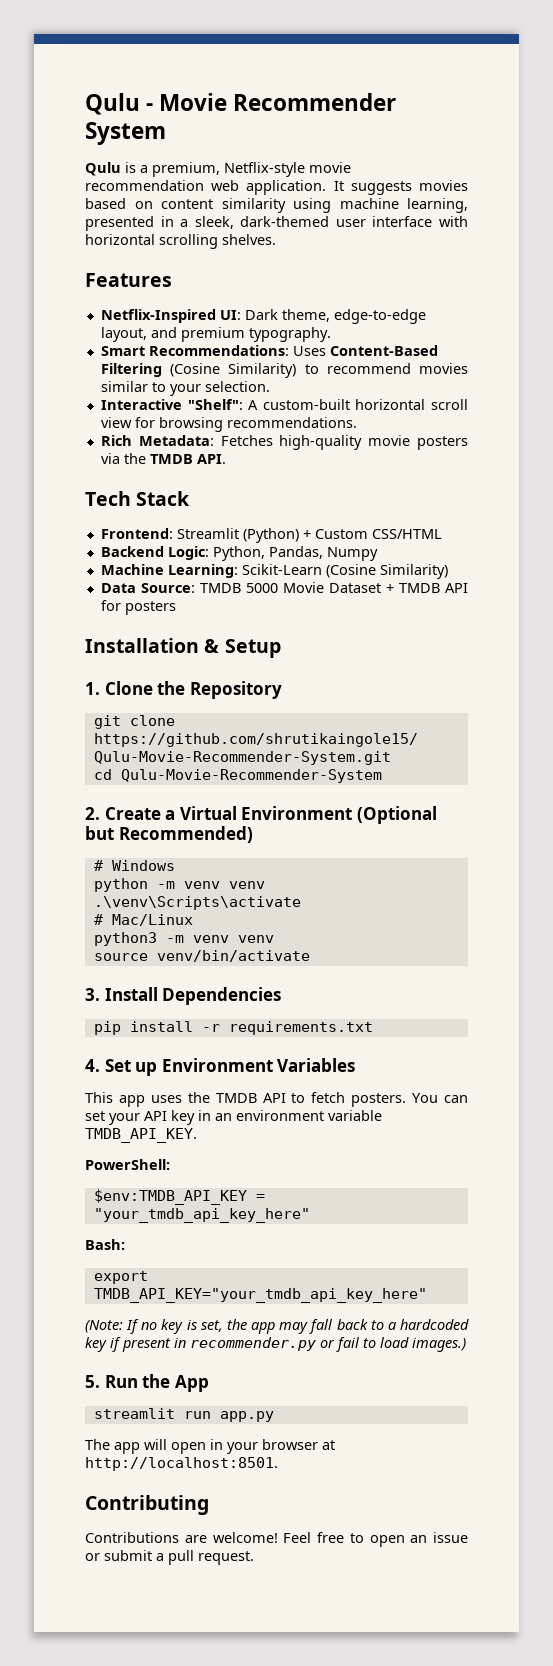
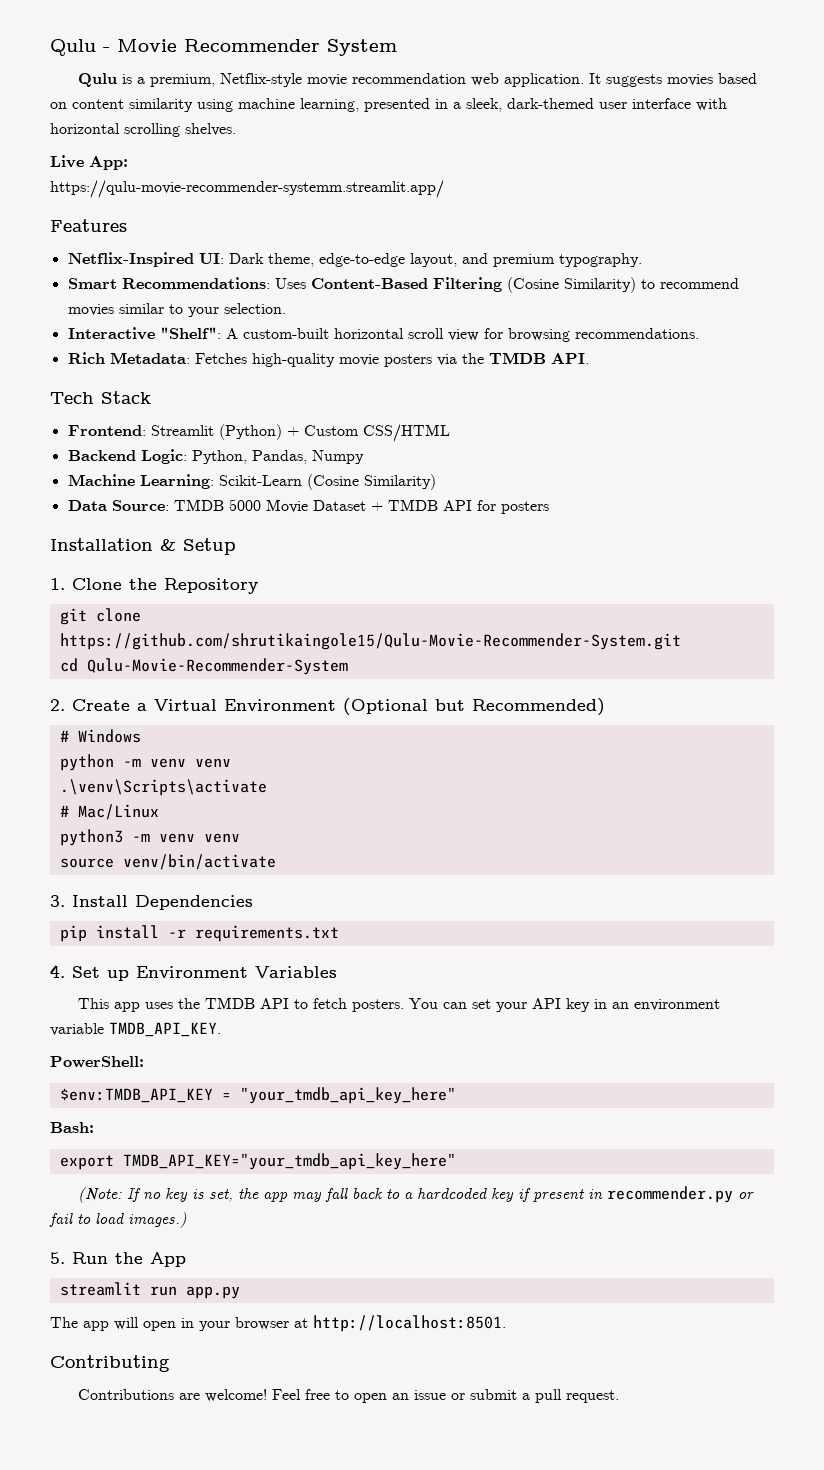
(276, 239) none -> [50,155,128,170] [50,180,444,198] // Live App: // https://qulu-movie-recommender-systemm.streamlit.app/

